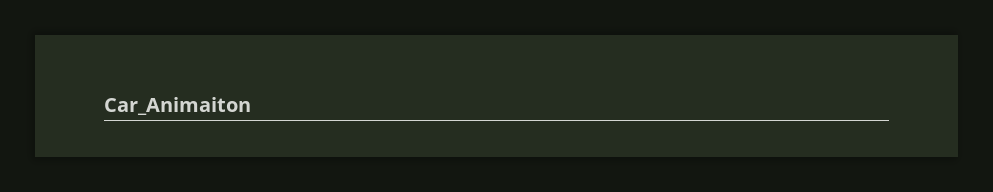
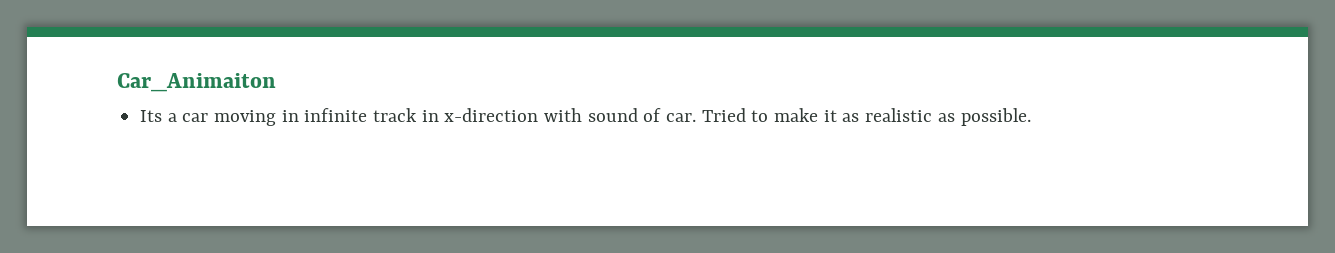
(251, 106) none -> [140,108,1031,126] // Its a car moving in infinite track in x-direction with sound of car. Tried to make it as realistic as possible.

